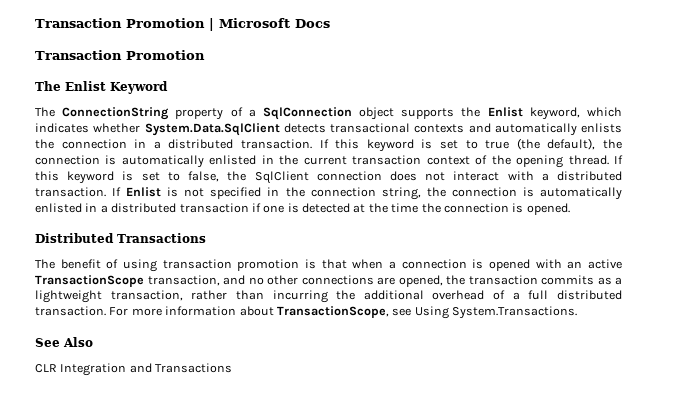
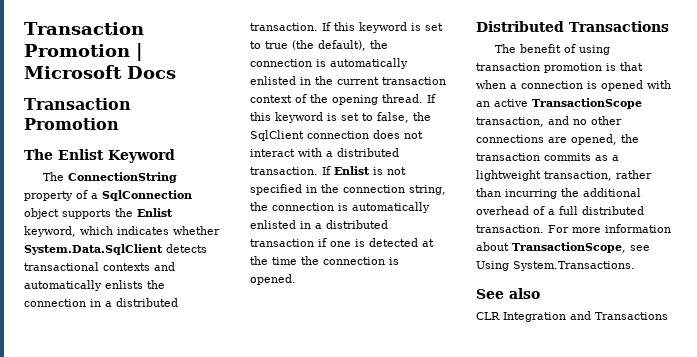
[63,337,93,347] Also -> [509,288,540,299] also

